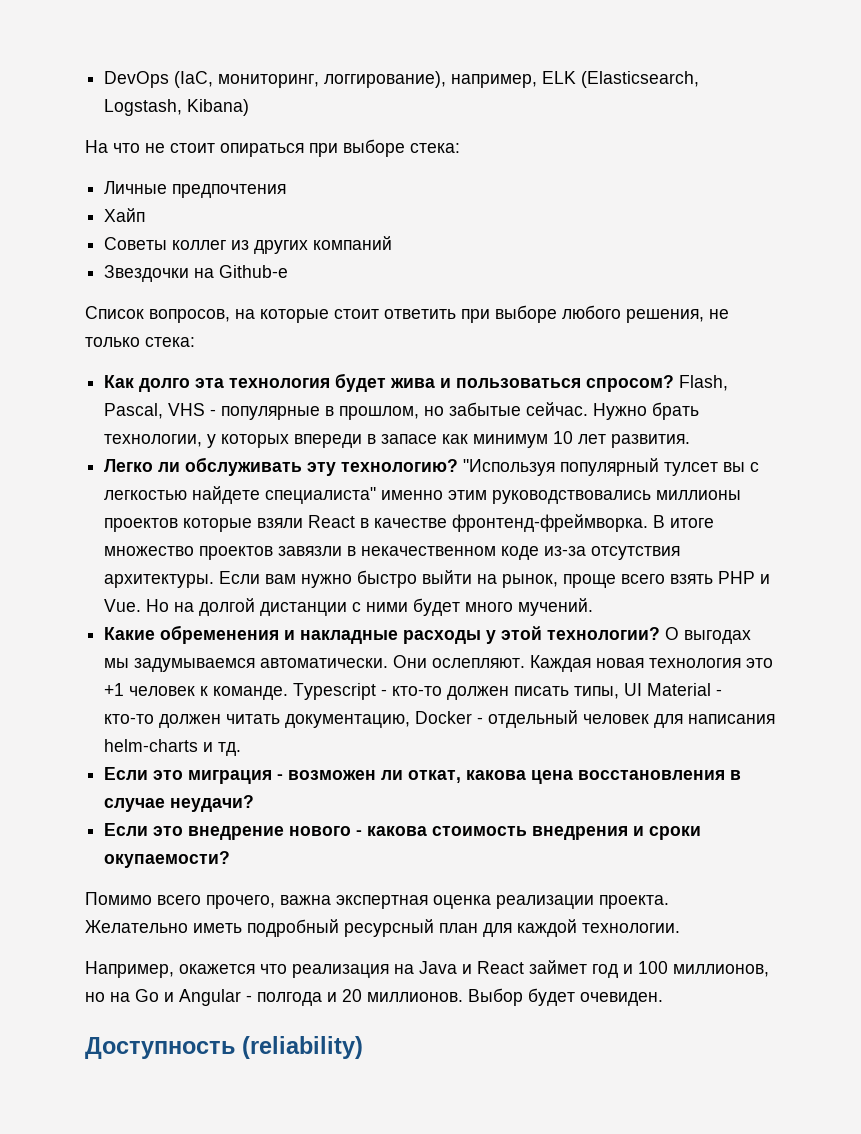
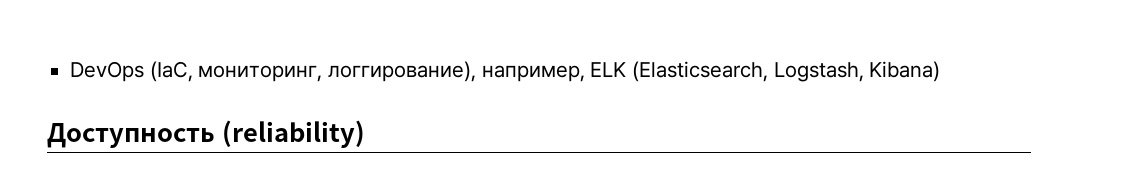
[85,139,460,157] [104,181,287,198] [104,208,146,222] [104,236,393,254] [104,265,289,282] [85,305,729,323] [85,337,195,347] [104,373,729,392] [104,402,700,420] [104,431,691,448] [104,457,760,476] [104,486,742,504] [104,514,715,532] [104,546,681,560] [104,570,771,588] [104,598,594,616] [104,625,752,644] [104,655,774,672] [104,683,723,700] [104,710,776,728] [104,739,242,756] [104,767,742,784] [104,795,255,812] [104,823,702,840] [104,851,231,868] [85,892,669,909] [85,919,680,937] [85,960,769,978] [85,988,663,1006] // На что не стоит опираться при выборе стека: // Личные предпочтения // Хайп // Советы коллег из других компаний // Звездочки на Github-е // Список вопросов, на которые стоит ответить при выборе любого решения, не только стека: // Как долго эта технология будет жива и пользоваться спросом? Flash, Pascal, VHS - популярные в прошлом, но забытые сейчас. Нужно брать технологии, у которых впереди в запасе как минимум 10 лет развития. // Легко ли обслуживать эту технологию? "Используя популярный тулсет вы с легкостью найдете специалиста" именно этим руководствовались миллионы проектов которые взяли React в качестве фронтенд-фреймворка. В итоге множество проектов завязли в некачественном коде из-за отсутствия архитектуры. Если вам нужно быстро выйти на рынок, проще всего взять PHP и Vue. Но на долгой дистанции с ними будет много мучений. // Какие обременения и накладные расходы у этой технологии? О выгодах мы задумываемся автоматически. Они ослепляют. Каждая новая технология это +1 человек к команде. Typescript - кто-то должен писать типы, UI Material - кто-то должен читать документацию, Docker - отдельный человек для написания helm-charts и тд. // Если это миграция - возможен ли откат, какова цена восстановления в случае неудачи? // Если это внедрение нового - какова стоимость внедрения и сроки окупаемости? // Помимо всего прочего, важна экспертная оценка реализации проекта. Желательно иметь подробный ресурсный план для каждой технологии. // Например, окажется что реализация на Java и React займет год и 100 миллионов, но на Go и Angular - полгода и 20 миллионов. Выбор будет очевиден. -> (941, 71) none

